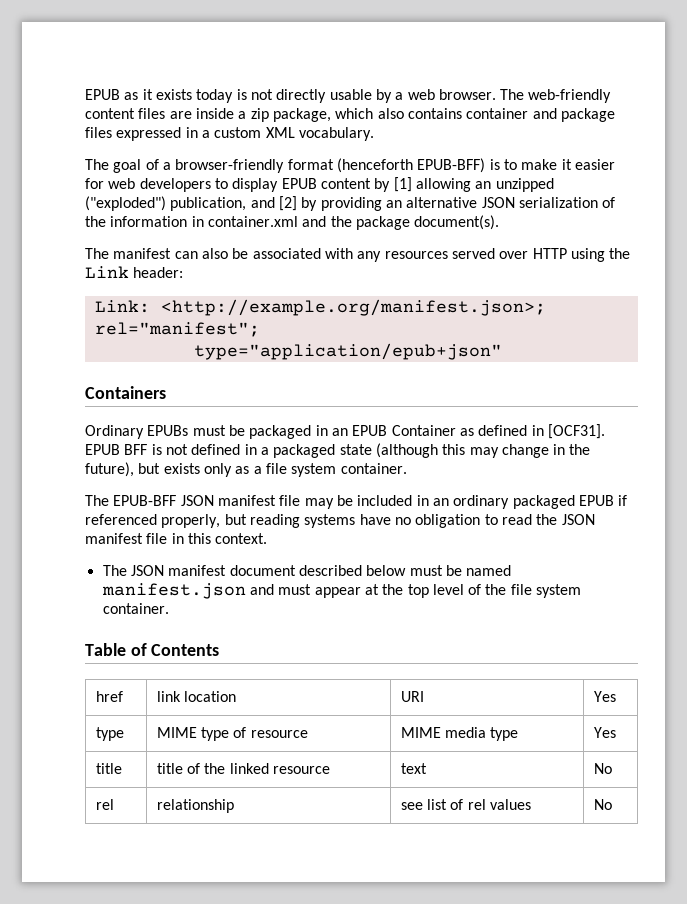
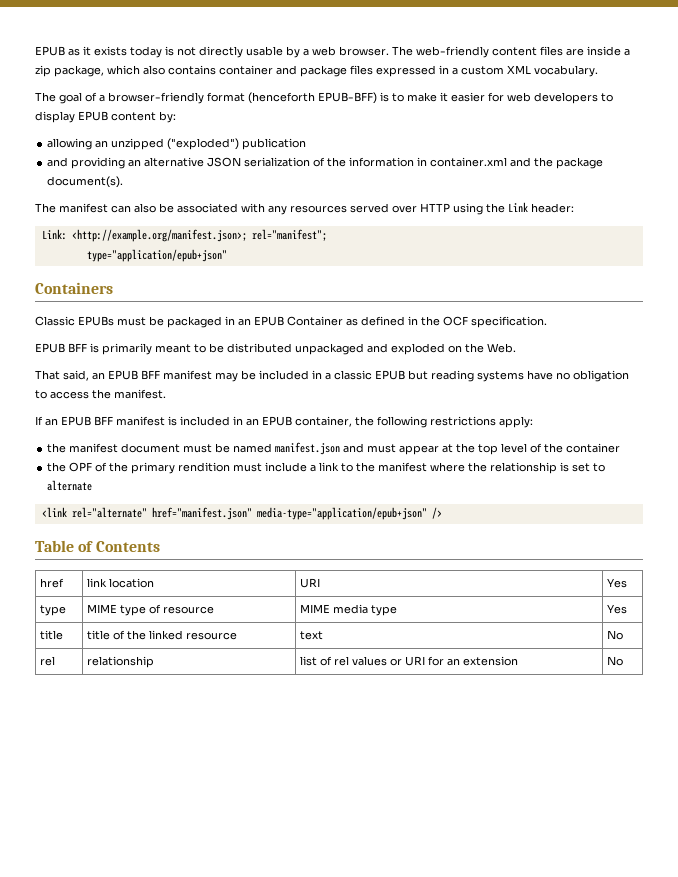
[374,177,412,192] by [1] -> [159,111,176,123] by: //
[170,196,318,211] publication, and [2] by -> [242,138,307,150] [47,157,69,167] publication // and
[85,425,144,439] Ordinary -> [35,316,75,326] Classic
[547,424,605,439] [85,443,591,458] [85,462,407,477] [85,495,628,509] [85,514,221,528] [OCF31]. EPUB BFF is not defined in a packaged state (although this may change in the future), but exists only as a file system container. // The EPUB-BFF JSON manifest file may be included in an ordinary packaged EPUB if referenced properly, -> [421,316,547,328] [35,343,516,355] [35,370,405,382] the OCF specification. // EPUB BFF is primarily meant to be distributed unpackaged and exploded on the Web. // That said, an EPUB BFF manifest may be included in a classic EPUB
[501,514,595,525] [85,533,268,544] [102,565,407,576] read the JSON manifest file in this context. // The JSON manifest document described below -> [50,389,166,399] [35,416,533,428] [47,443,181,453] access the manifest. // If an EPUB BFF manifest is included in an EPUB container, the following restrictions apply: // the manifest document
[510,584,582,598] [102,603,169,614] file system container. -> [566,443,621,453] [47,462,606,474] [47,480,93,491] [41,507,442,520] container // the OPF of the primary rendition must include a link to the manifest where the relationship is set to alternate // <link rel="alternate" href="manifest.json" media-type="application/epub+json" />
[400,802,423,810] see -> (154, 662) none
(531, 804) none -> [389,656,518,666] or URI for an extension

